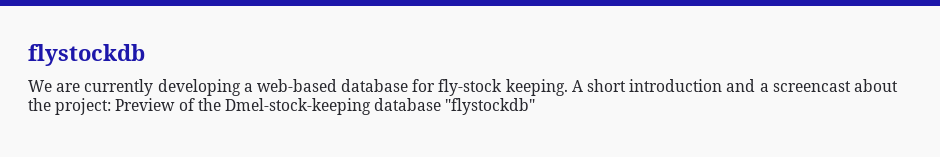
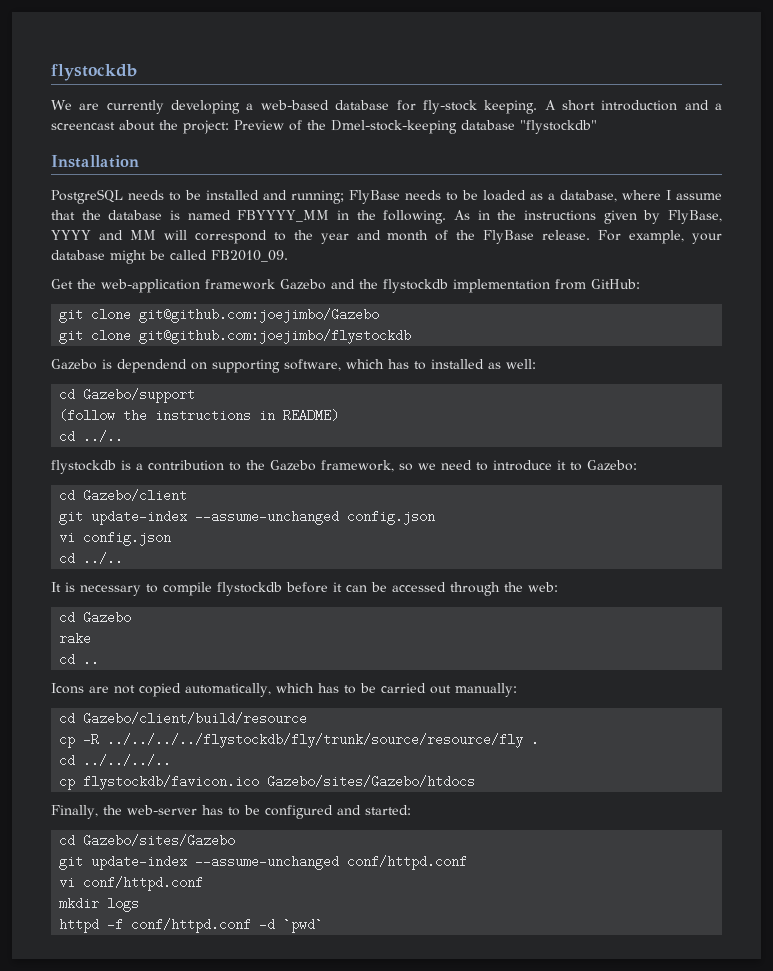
(536, 106) none -> [51,155,139,168] [51,189,722,204] [51,210,722,224] [51,230,722,244] [51,250,288,264] [51,279,640,293] [59,308,380,323] [59,329,412,344] [51,359,536,373] [59,388,196,403] [59,409,340,422] [59,430,124,443] [51,460,637,474] [59,489,188,502] [59,510,436,525] [59,531,172,546] [59,552,124,565] [51,582,558,596] [59,611,132,624] [59,632,92,645] [59,653,100,666] [51,683,517,697] [59,712,308,725] [59,733,540,748] [59,754,172,767] [59,775,476,790] [51,805,411,819] [59,834,236,847] [59,855,468,870] [59,876,204,891] [59,897,140,912] [59,918,324,933] // Installation // PostgreSQL needs to be installed and running; FlyBase needs to be loaded as a database, where I assume that the database is named FBYYYY_MM in the following. As in the instructions given by FlyBase, YYYY and MM will correspond to the year and month of the FlyBase release. For example, your database might be called FB2010_09. // Get the web-application framework Gazebo and the flystockdb implementation from GitHub: // git clone git@github.com:joejimbo/Gazebo // git clone git@github.com:joejimbo/flystockdb // Gazebo is dependend on supporting software, which has to installed as well: // cd Gazebo/support // (follow the instructions in README) // cd ../.. // flystockdb is a contribution to the Gazebo framework, so we need to introduce it to Gazebo: // cd Gazebo/client // git update-index --assume-unchanged config.json // vi config.json // cd ../.. // It is necessary to compile flystockdb before it can be accessed through the web: // cd Gazebo // rake // cd .. // Icons are not copied automatically, which has to be carried out manually: // cd Gazebo/client/build/resource // cp -R ../../../../flystockdb/fly/trunk/source/resource/fly . // cd ../../../.. // cp flystockdb/favicon.ico Gazebo/sites/Gazebo/htdocs // Finally, the web-server has to be configured and started: // cd Gazebo/sites/Gazebo // git update-index --assume-unchanged conf/httpd.conf // vi conf/httpd.conf // mkdir logs // httpd -f conf/httpd.conf -d `pwd`

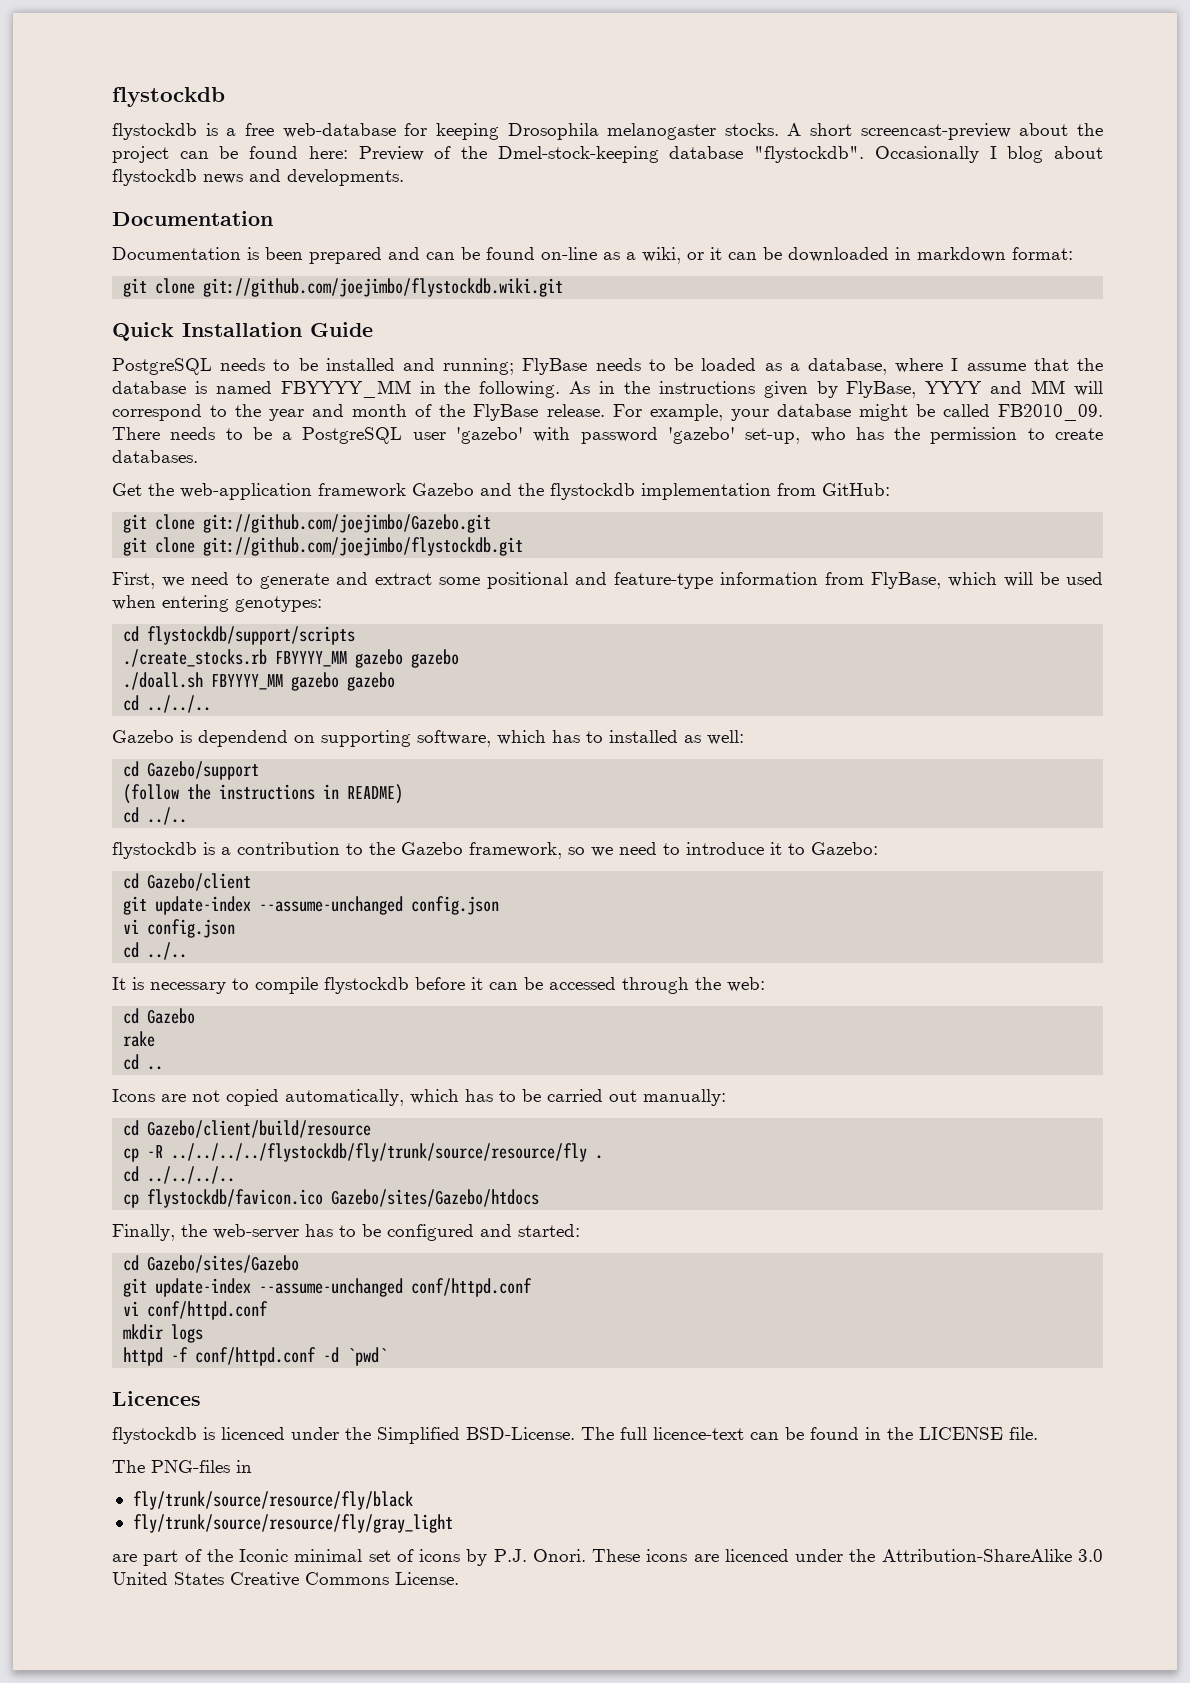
[51,100,722,114] [51,120,229,134] We are currently developing a web-based database for fly-stock keeping. A short introduction and a screencast about the project: -> [112,123,1103,140] [112,146,348,163] flystockdb is a free web-database for keeping Drosophila melanogaster stocks. A short screencast-preview about the project can be found here:
[520,120,597,134] "flystockdb" // -> [754,146,1103,163] [112,169,404,186] [112,211,273,226] [112,247,1073,264] [123,278,564,297] [112,322,174,341] "flystockdb". Occasionally I blog about flystockdb news and developments. // Documentation // Documentation is been prepared and can be found on-line as a wiki, or it can be downloaded in markdown format: // git clone git://github.com/joejimbo/flystockdb.wiki.git // Quick
(139, 161) none -> [310,322,373,337] Guide
(288, 256) none -> [112,427,1103,444] [112,450,198,463] There needs to be a PostgreSQL user 'gazebo' with password 'gazebo' set-up, who has the permission to create databases.
[139,308,380,323] [59,329,412,344] git@github.com:joejimbo/Gazebo // git clone git@github.com:joejimbo/flystockdb -> [203,514,492,533] [123,537,524,556] [112,572,1103,589] [112,595,322,612] [123,626,356,645] [123,649,460,668] [123,672,396,691] [123,695,212,713] git://github.com/joejimbo/Gazebo.git // git clone git://github.com/joejimbo/flystockdb.git // First, we need to generate and extract some positional and feature-type information from FlyBase, which will be used when entering genotypes: // cd flystockdb/support/scripts // ./create_stocks.rb FBYYYY_MM gazebo gazebo // ./doall.sh FBYYYY_MM gazebo gazebo // cd ../../..
(324, 925) none -> [112,1391,201,1406] [112,1427,1038,1444] [112,1460,252,1473] [132,1491,413,1510] [132,1514,453,1533] [112,1549,1104,1566] [112,1572,459,1587] // Licences // flystockdb is licenced under the Simplified BSD-License. The full licence-text can be found in the LICENSE file. // The PNG-files in // fly/trunk/source/resource/fly/black // fly/trunk/source/resource/fly/gray_light // are part of the Iconic minimal set of icons by P.J. Onori. These icons are licenced under the Attribution-ShareAlike 3.0 United States Creative Commons License.

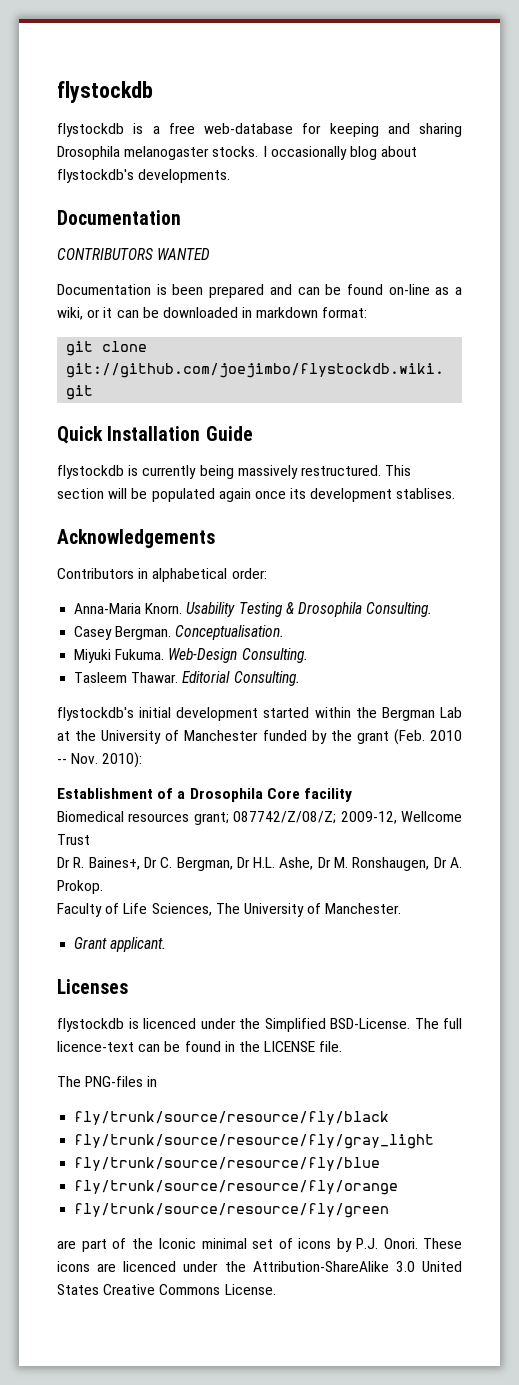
(499, 131) none -> [387,123,462,137] and sharing
[787,123,1103,140] [112,146,1103,163] [112,169,281,186] A short screencast-preview about the project can be found here: Preview of the Dmel-stock-keeping database "flystockdb". Occasionally I blog about flystockdb news and -> [262,146,418,160] [57,169,134,183] I occasionally blog about flystockdb's
(273, 218) none -> [57,248,211,260] // CONTRIBUTORS WANTED
[112,358,1103,375] [112,380,1103,398] [112,404,1103,421] [112,427,1103,444] [112,450,198,463] [112,483,890,500] [123,514,492,533] [123,537,524,556] [112,572,1103,589] [112,595,322,612] [123,626,356,645] [123,649,460,668] [123,672,396,691] [123,695,212,713] [112,730,744,747] [123,761,260,780] [123,784,404,804] [123,807,188,825] [112,842,878,859] [123,873,252,891] [123,896,500,915] [123,919,236,938] [123,942,188,960] [112,977,765,994] [123,1008,196,1024] [123,1031,156,1047] [123,1054,164,1070] [112,1089,726,1106] [123,1120,372,1138] [123,1143,604,1162] [123,1166,236,1184] [123,1189,540,1208] [112,1224,580,1241] [123,1255,300,1273] [123,1278,533,1297] [123,1301,269,1320] [123,1324,204,1343] [123,1347,388,1366] [112,1391,201,1406] PostgreSQL needs to be installed and running; FlyBase needs to be loaded as a database, where I assume that the database is named FBYYYY_MM in the following. As in the instructions given by FlyBase, YYYY and MM will correspond to the year and month of the FlyBase release. For example, your database might be called FB2010_09. There needs to be a PostgreSQL user 'gazebo' with password 'gazebo' set-up, who has the permission to create databases. // Get the web-application framework Gazebo and the flystockdb implementation from GitHub: // git clone git://github.com/joejimbo/Gazebo.git // git clone git://github.com/joejimbo/flystockdb.git // First, we need to generate and extract some positional and feature-type information from FlyBase, which will be used when entering genotypes: // cd flystockdb/support/scripts // ./create_stocks.rb FBYYYY_MM gazebo gazebo // ./doall.sh FBYYYY_MM gazebo gazebo // cd ../../.. // Gazebo is dependend on supporting software, which has to installed as well: // cd Gazebo/support // (follow the instructions in README) // cd ../.. // flystockdb is a contribution to the Gazebo framework, so we need to introduce it to Gazebo: // cd Gazebo/client // git update-index --assume-unchanged config.json // vi config.json // cd ../.. // It is necessary to compile flystockdb before it can be accessed through the web: // cd Gazebo // rake // cd .. // Icons are not copied automatically, which has to be carried out manually: // cd Gazebo/client/build/resource // cp -R ../../../../flystockdb/fly/trunk/source/resource/fly . // cd ../../../.. // cp flystockdb/favicon.ico Gazebo/sites/Gazebo/htdocs // Finally, the web-server has to be configured and started: // cd Gazebo/sites/Gazebo // git update-index --assume-unchanged conf/httpd.conf // vi conf/httpd.conf // mkdir logs // httpd -f conf/httpd.conf -d `pwd` // Licences -> [57,465,412,479] [57,488,456,502] [57,529,215,548] [57,568,267,582] [74,602,433,617] [74,625,285,640] [74,648,308,663] [74,671,300,686] [57,707,463,721] [57,729,463,745] [57,752,143,768] [57,788,352,802] [57,811,462,825] [57,834,90,845] [57,857,463,871] [57,880,103,894] [57,903,402,917] [74,937,167,952] [57,979,128,994] flystockdb is currently being massively restructured. This section will be populated again once its development stablises. // Acknowledgements // Contributors in alphabetical order: // Anna-Maria Knorn. Usability Testing & Drosophila Consulting. // Casey Bergman. Conceptualisation. // Miyuki Fukuma. Web-Design Consulting. // Tasleem Thawar. Editorial Consulting. // flystockdb's initial development started within the Bergman Lab at the University of Manchester funded by the grant (Feb. 2010 -- Nov. 2010): // Establishment of a Drosophila Core facility // Biomedical resources grant; 087742/Z/08/Z; 2009-12, Wellcome Trust // Dr R. Baines+, Dr C. Bergman, Dr H.L. Ashe, Dr M. Ronshaugen, Dr A. Prokop. // Faculty of Life Sciences, The University of Manchester. // Grant applicant. // Licenses
(453, 1523) none -> [74,1157,381,1171] [74,1180,399,1195] [74,1203,390,1218] // fly/trunk/source/resource/fly/blue // fly/trunk/source/resource/fly/orange // fly/trunk/source/resource/fly/green

